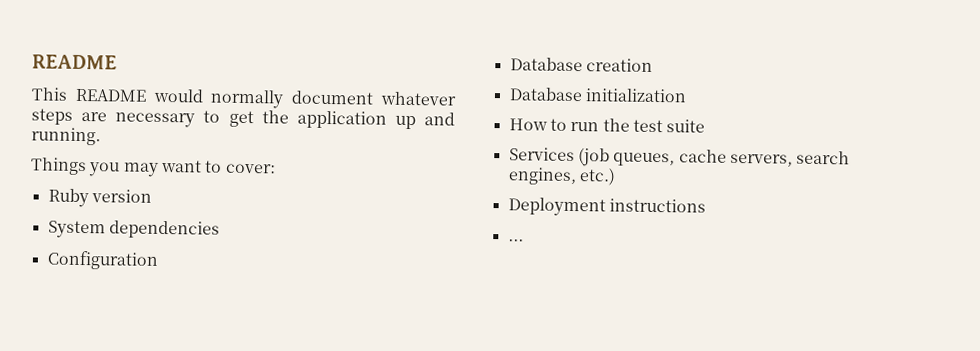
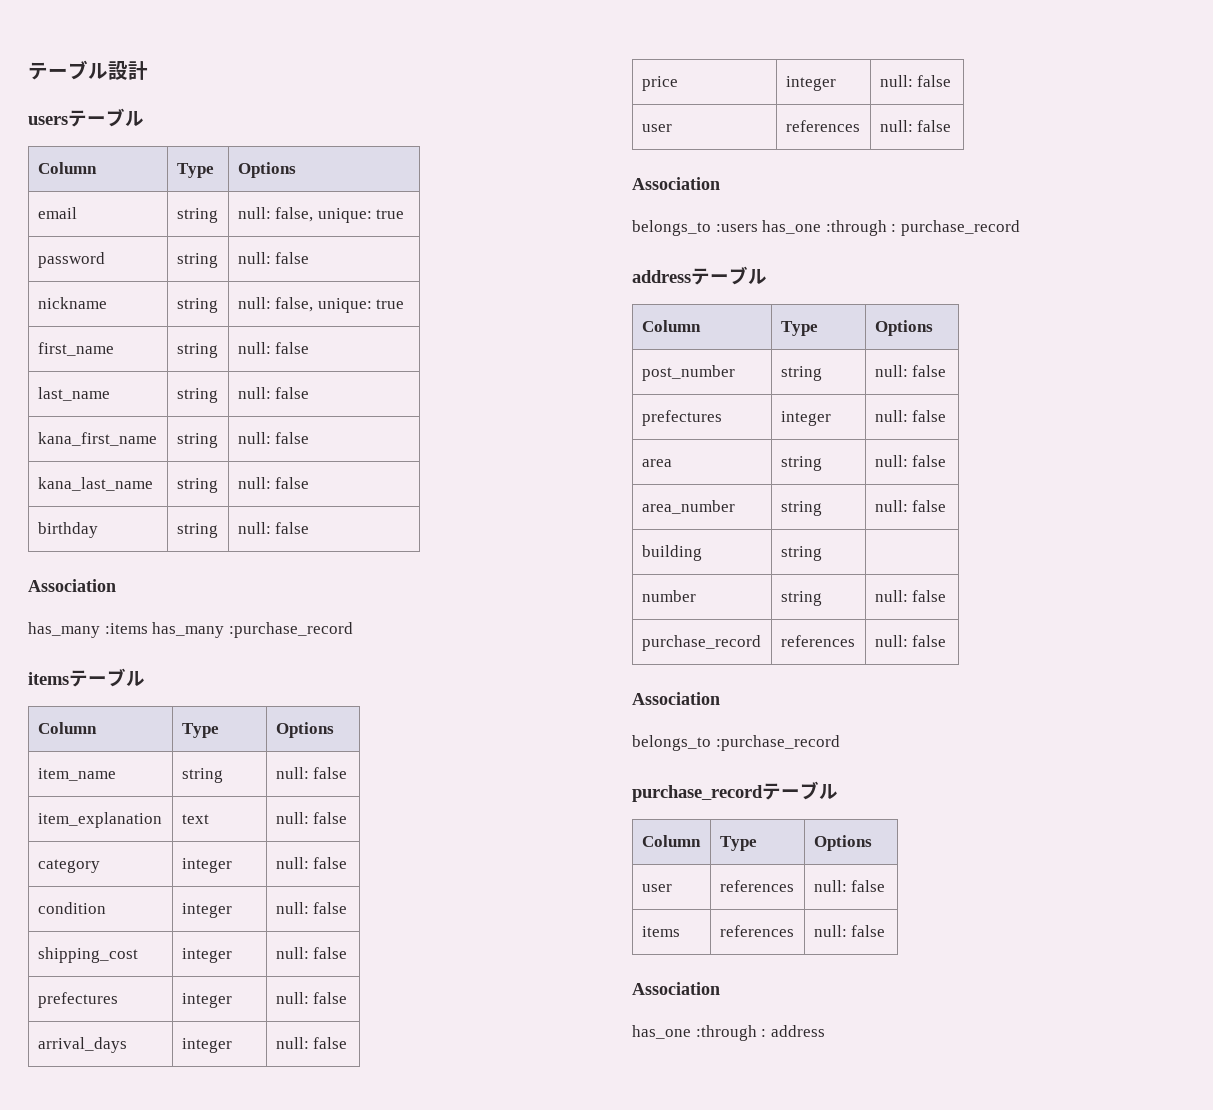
[32,54,117,70] [31,87,458,109] [31,108,455,130] [31,127,101,146] [30,157,276,177] [47,188,152,208] [47,220,220,239] [46,250,159,270] [509,57,653,72] [508,87,687,103] [508,118,706,133] [508,147,851,167] [507,167,616,186] [507,197,706,217] [507,239,524,242] README // This README would normally document whatever steps are necessary to get the application up and running. // Things you may want to cover: // Ruby version // System dependencies // Configuration // Database creation // Database initialization // How to run the test suite // Services (job queues, cache servers, search engines, etc.) // Deployment instructions // ... -> [28,60,148,80] [28,108,144,127] [37,162,97,174] [176,163,214,178] [237,162,296,178] [37,207,77,219] [176,208,218,223] [237,207,405,223] [37,252,105,268] [176,253,218,268] [237,252,310,264] [37,297,107,309] [176,298,218,313] [237,297,405,313] [37,342,114,356] [176,343,218,358] [237,342,310,354] [37,387,110,401] [176,388,218,403] [237,387,310,399] [37,432,157,446] [176,433,218,448] [237,432,310,444] [37,477,153,491] [176,478,218,493] [237,477,310,489] [37,522,98,538] [176,523,218,538] [237,522,310,534] [28,579,116,592] [28,622,353,638] [28,668,145,687] [37,722,97,734] [181,723,219,738] [275,722,334,738] [37,768,116,781] [181,768,223,783] [275,767,348,779] [37,812,162,828] [181,814,209,824] [275,812,348,824] [37,859,100,873] [181,858,232,873] [275,857,348,869] [37,902,106,914] [181,903,232,918] [275,902,348,914] [37,947,138,963] [181,948,232,963] [275,947,348,959] [37,992,118,1008] [181,993,232,1008] [275,992,348,1004] [37,1037,127,1053] [181,1038,232,1053] [275,1037,348,1049] [641,76,678,91] [785,76,836,91] [879,75,952,87] [641,124,672,132] [785,120,860,132] [879,120,952,132] [632,177,720,190] [632,220,1020,236] [632,266,767,285] [641,320,701,332] [780,321,818,336] [874,320,933,336] [641,365,735,381] [780,366,822,381] [874,365,947,377] [641,410,722,426] [780,411,831,426] [874,410,947,422] [641,459,672,467] [780,456,822,471] [874,455,947,467] [641,500,735,514] [780,501,822,516] [874,500,947,512] [641,545,702,561] [780,546,822,561] [641,590,696,602] [780,591,822,606] [874,590,947,602] [641,635,761,651] [780,635,855,647] [874,635,947,647] [632,692,720,705] [632,735,840,751] [632,781,838,802] [641,835,701,847] [719,836,757,851] [813,835,872,851] [641,884,672,892] [719,880,794,892] [813,880,886,892] [641,926,680,937] [719,925,794,937] [813,925,886,937] [632,982,720,995] [632,1025,825,1041] テーブル設計 // usersテーブル // Column | Type | Options // email | string | null: false, unique: true // password | string | null: false // nickname | string | null: false, unique: true // first_name | string | null: false // last_name | string | null: false // kana_first_name | string | null: false // kana_last_name | string | null: false // birthday | string | null: false // Association // has_many :items has_many :purchase_record // itemsテーブル // Column | Type | Options // item_name | string | null: false // item_explanation | text | null: false // category | integer | null: false // condition | integer | null: false // shipping_cost | integer | null: false // prefectures | integer | null: false // arrival_days | integer | null: false // price | integer | null: false // user | references | null: false // Association // belongs_to :users has_one :through : purchase_record // addressテーブル // Column | Type | Options // post_number | string | null: false // prefectures | integer | null: false // area | string | null: false // area_number | string | null: false // building | string | // number | string | null: false // purchase_record | references | null: false // Association // belongs_to :purchase_record // purchase_recordテーブル // Column | Type | Options // user | references | null: false // items | references | null: false // Association // has_one :through : address

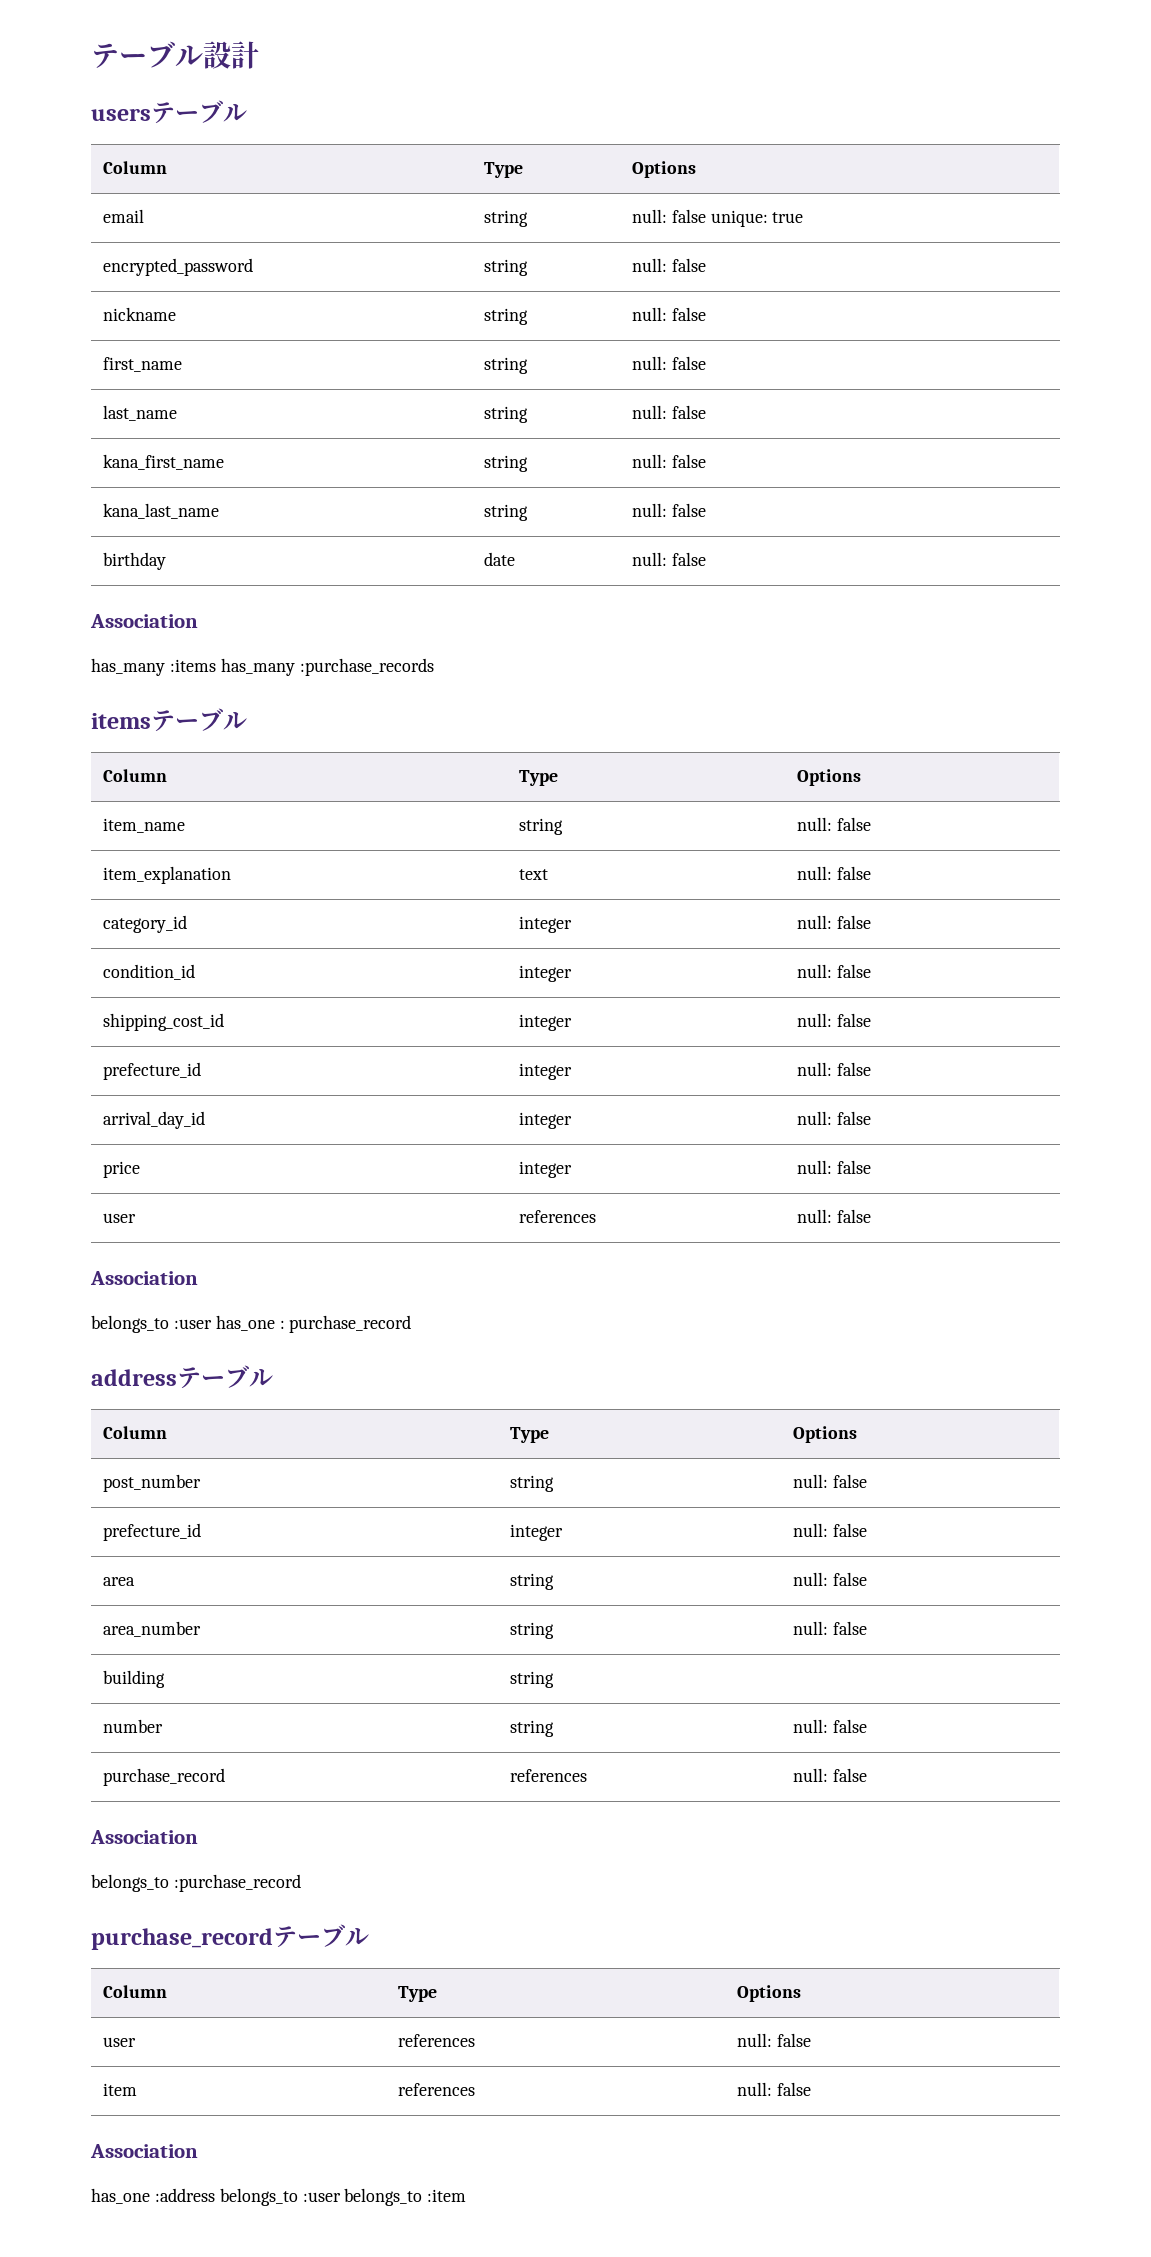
[275,207,405,223] [37,252,105,268] false, unique: true // password -> [671,209,804,227] [102,258,253,276] false unique: true // encrypted_password
[275,297,405,313] false, unique: true -> [671,307,706,321] false
[176,523,218,538] string -> [483,552,515,566] date
[228,622,353,638] :purchase_record -> [299,658,434,676] :purchase_records
[37,859,100,873] [181,858,232,873] [275,857,348,869] [37,902,106,914] [181,903,232,918] [275,902,348,914] [37,947,138,963] [181,948,232,963] [275,947,348,959] [37,992,118,1008] [181,993,232,1008] [275,992,348,1004] [37,1037,127,1053] category | integer | null: false // condition | integer | null: false // shipping_cost | integer | null: false // prefectures | integer | null: false // arrival_days -> [102,915,187,933] [518,916,572,933] [796,915,871,929] [102,964,195,980] [518,965,572,982] [796,964,871,978] [102,1013,224,1031] [518,1014,572,1031] [796,1013,871,1027] [102,1062,201,1080] [518,1063,572,1080] [796,1062,871,1076] [102,1111,205,1129] category_id | integer | null: false // condition_id | integer | null: false // shipping_cost_id | integer | null: false // prefecture_id | integer | null: false // arrival_day_id
[715,220,887,236] :users has_one :through -> [173,1315,275,1331] :user has_one
[641,410,722,426] prefectures -> [102,1523,201,1541] prefecture_id
[641,926,680,937] items -> [102,2083,137,2096] item
[695,1025,825,1041] :through : address -> [154,2188,467,2206] :address belongs_to :user belongs_to :item

